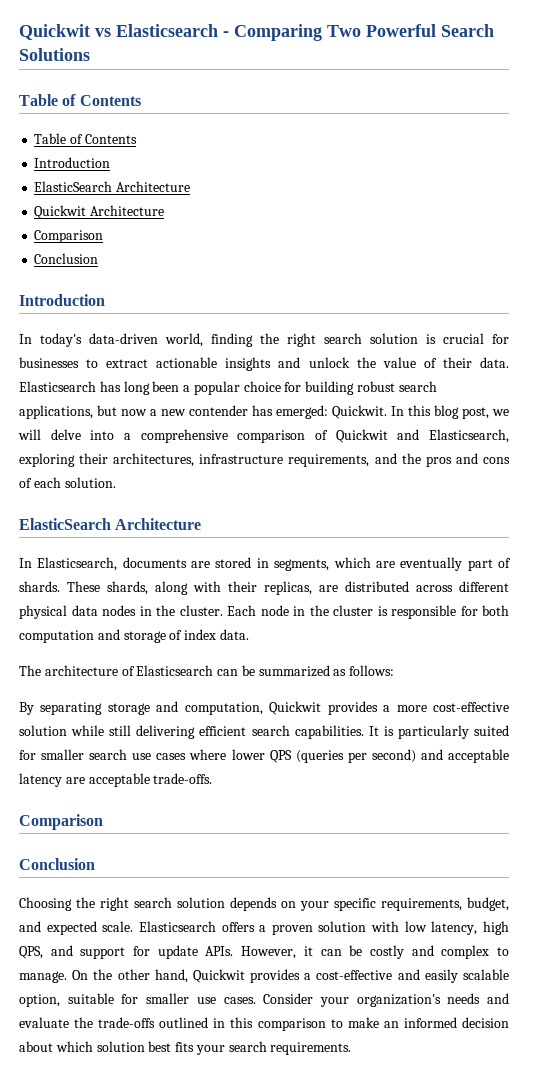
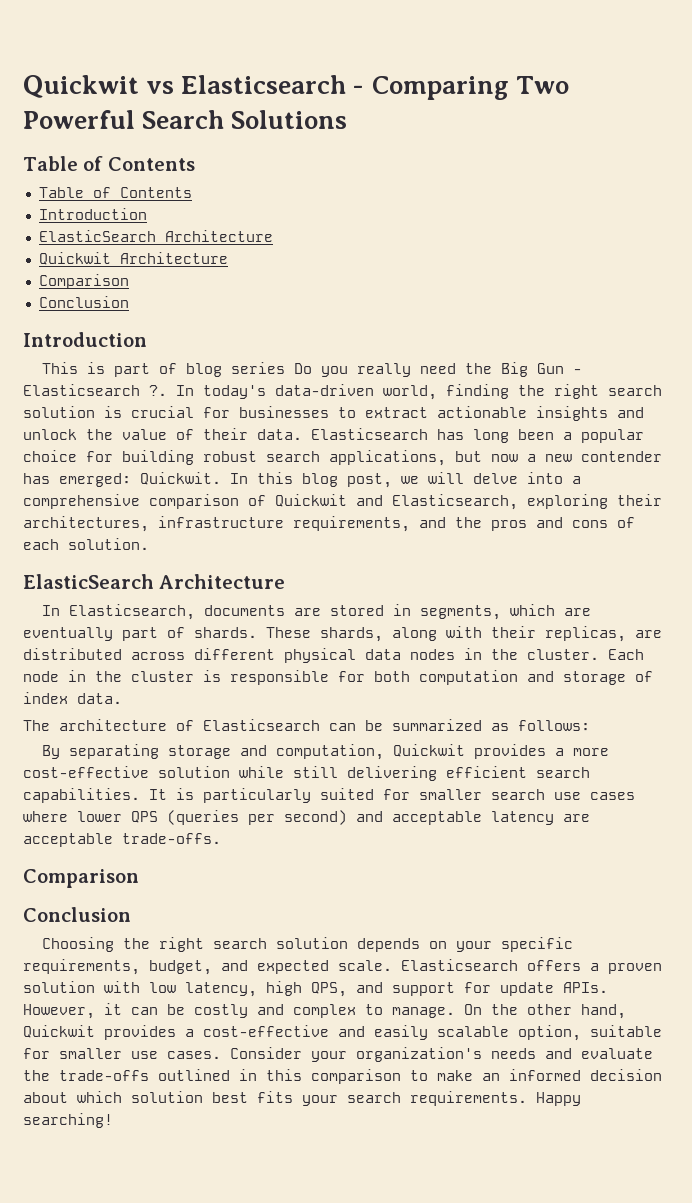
(105, 300) none -> [42,362,583,377] [23,384,167,396] This is part of blog series Do you really need the Big Gun - Elasticsearch ?.
(352, 1048) none -> [536,1092,581,1106] [23,1113,113,1128] Happy searching!

